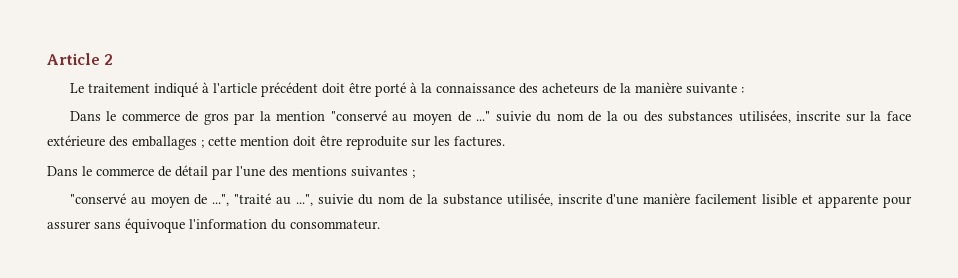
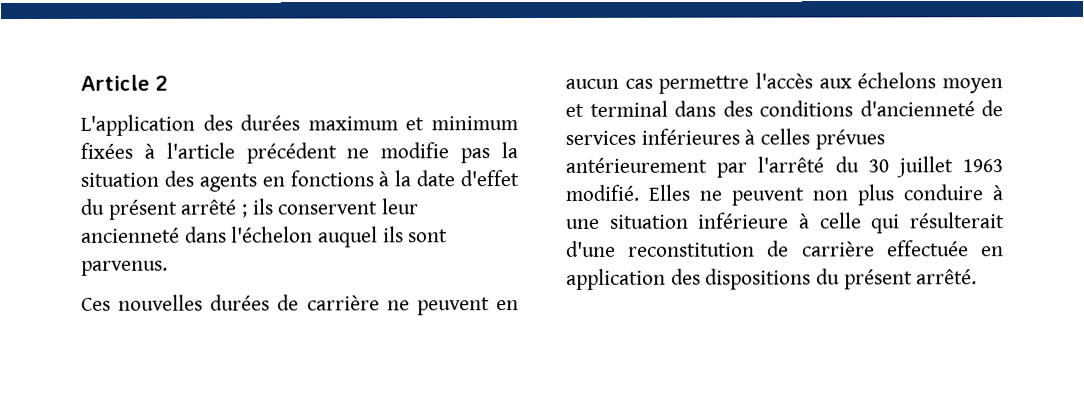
[69,82,744,97] [69,110,911,125] [47,135,505,150] [47,165,415,180] [69,193,913,208] [47,218,380,233] Le traitement indiqué à l'article précédent doit être porté à la connaissance des acheteurs de la manière suivante : // Dans le commerce de gros par la mention "conservé au moyen de ..." suivie du nom de la ou des substances utilisées, inscrite sur la face extérieure des emballages ; cette mention doit être reproduite sur les factures. // Dans le commerce de détail par l'une des mentions suivantes ; // "conservé au moyen de ...", "traité au ...", suivie du nom de la substance utilisée, inscrite d'une manière facilement lisible et apparente pour assurer sans équivoque l'information du consommateur. -> [80,114,518,136] [80,142,518,164] [80,170,519,192] [80,198,420,220] [81,226,449,248] [81,260,168,276] [81,294,519,316] [565,72,1003,94] [565,100,1003,117] [565,128,885,150] [565,156,1003,178] [565,184,1003,206] [566,212,1005,234] [566,240,1004,257] [566,268,978,290] L'application des durées maximum et minimum fixées à l'article précédent ne modifie pas la situation des agents en fonctions à la date d'effet du présent arrêté ; ils conservent leur ancienneté dans l'échelon auquel ils sont parvenus. // Ces nouvelles durées de carrière ne peuvent en aucun cas permettre l'accès aux échelons moyen et terminal dans des conditions d'ancienneté de services inférieures à celles prévues antérieurement par l'arrêté du 30 juillet 1963 modifié. Elles ne peuvent non plus conduire à une situation inférieure à celle qui résulterait d'une reconstitution de carrière effectuée en application des dispositions du présent arrêté.

